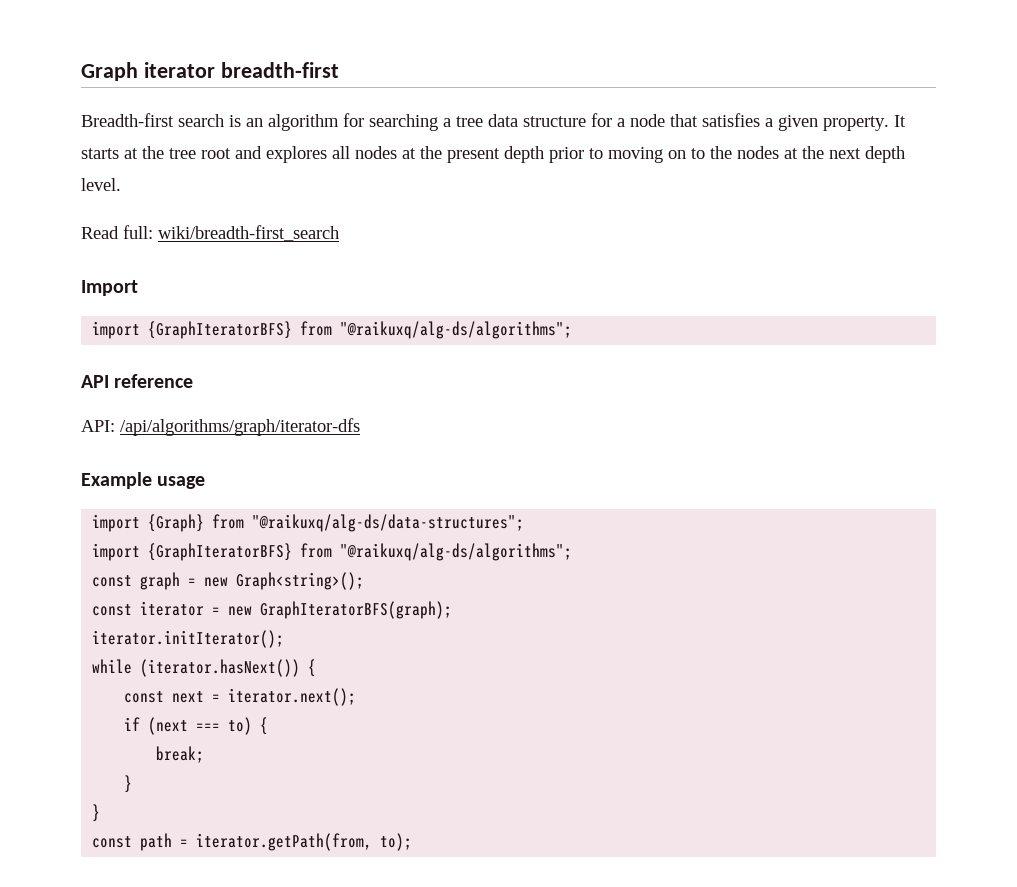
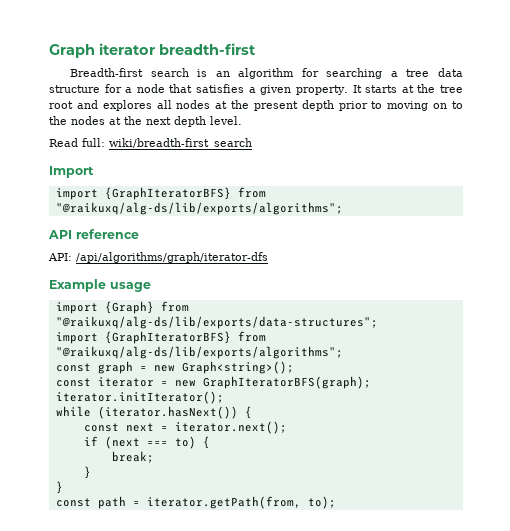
[340,321,573,339] "@raikuxq/alg-ds/algorithms"; -> [55,202,343,215] "@raikuxq/alg-ds/lib/exports/algorithms";
[252,514,525,532] [92,543,573,561] "@raikuxq/alg-ds/data-structures"; // import {GraphIteratorBFS} from "@raikuxq/alg-ds/algorithms"; -> [55,316,378,329] [55,331,266,344] [55,346,343,359] "@raikuxq/alg-ds/lib/exports/data-structures"; // import {GraphIteratorBFS} from "@raikuxq/alg-ds/lib/exports/algorithms";

